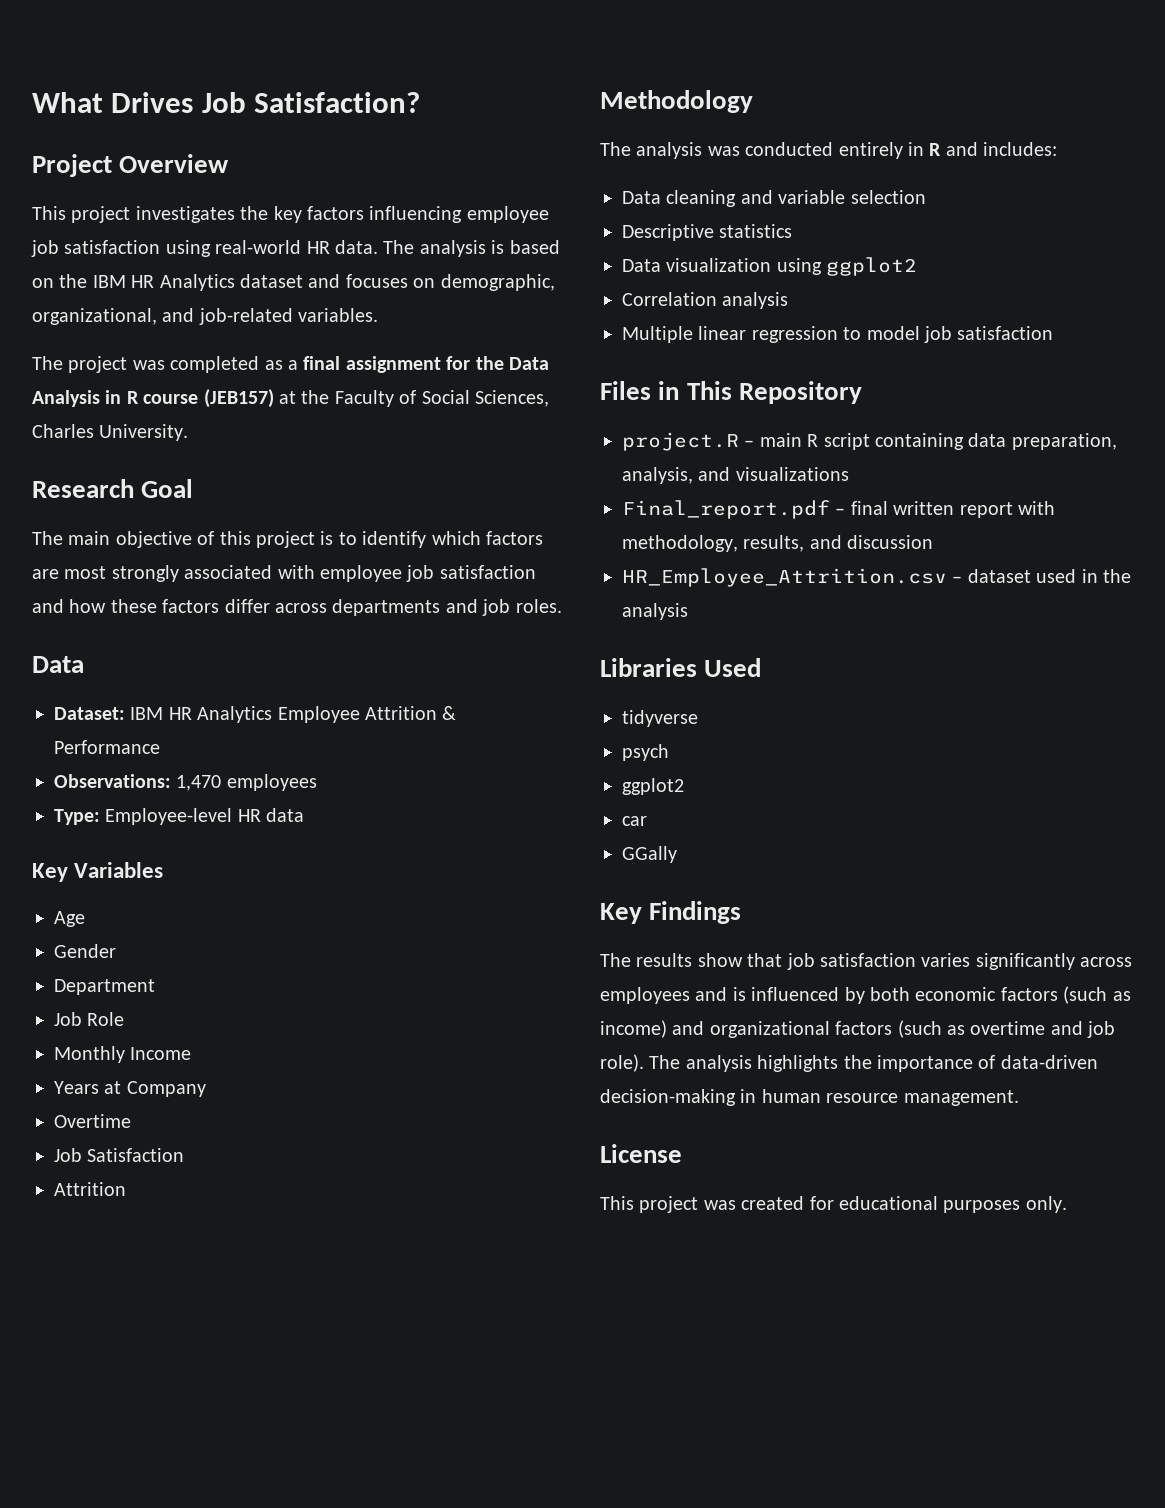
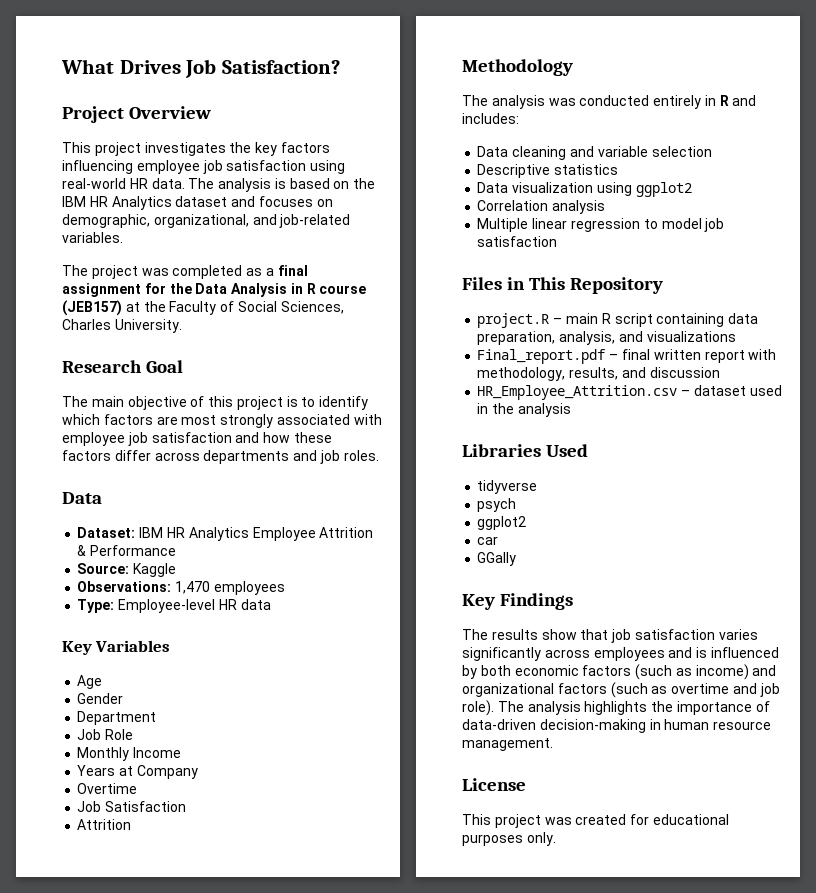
(160, 747) none -> [77,563,177,577] // Source: Kaggle

